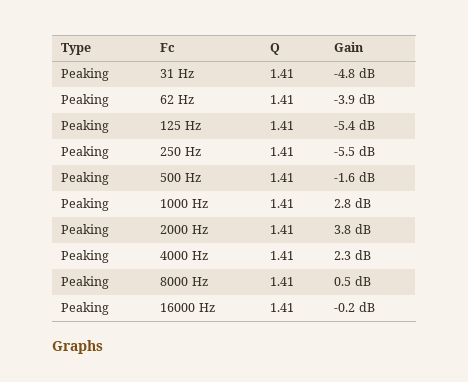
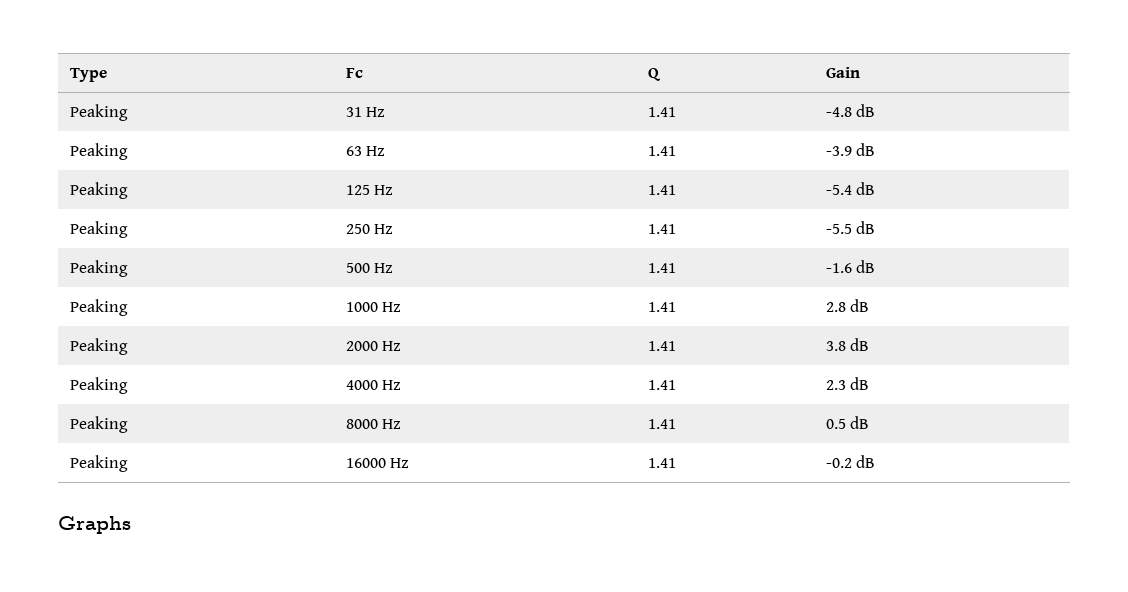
[160,95,175,104] 62 -> [345,146,362,156] 63

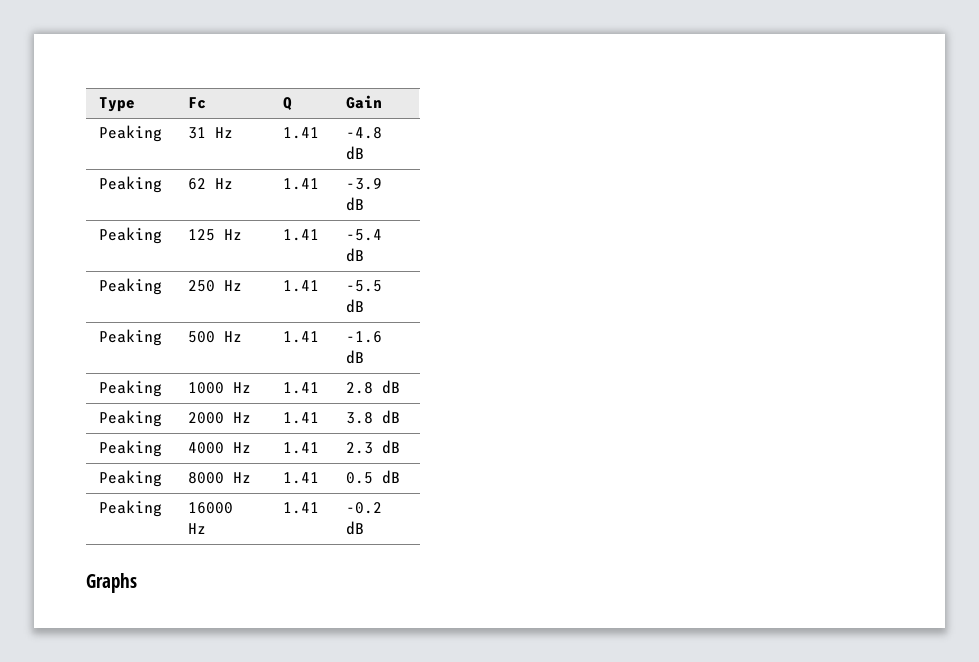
[345,146,362,156] 63 -> [187,178,206,190] 62

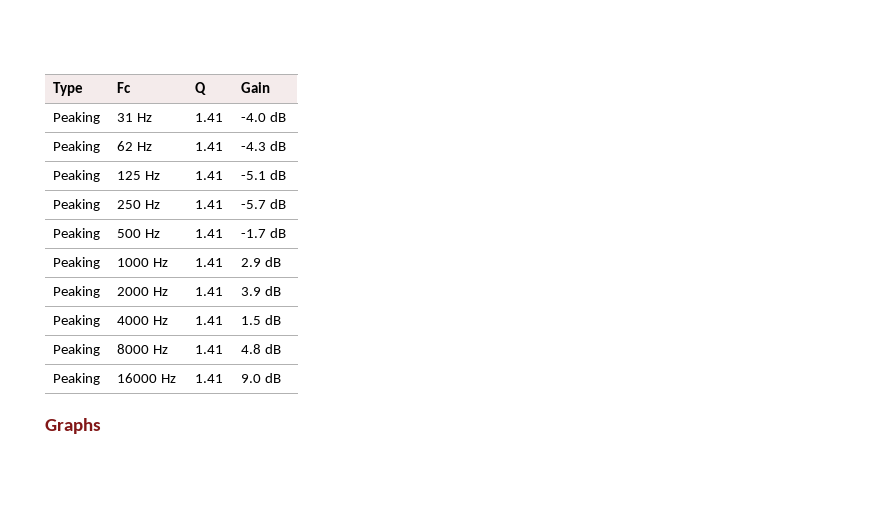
[345,127,382,139] -4.8 -> [241,113,267,122] -4.0
[345,178,382,190] -3.9 -> [241,142,267,151] -4.3
[345,229,382,241] -5.4 -> [241,171,267,180] -5.1
[345,280,382,292] -5.5 -> [241,200,267,209] -5.7
[345,331,382,343] -1.6 -> [241,229,267,238] -1.7
[345,382,373,394] 2.8 -> [241,258,262,267] 2.9
[345,412,373,424] 3.8 -> [241,287,262,296] 3.9
[345,442,373,454] 2.3 -> [241,316,262,325] 1.5
[345,472,373,484] 0.5 -> [241,344,262,354] 4.8
[345,502,382,514] -0.2 -> [241,374,262,383] 9.0

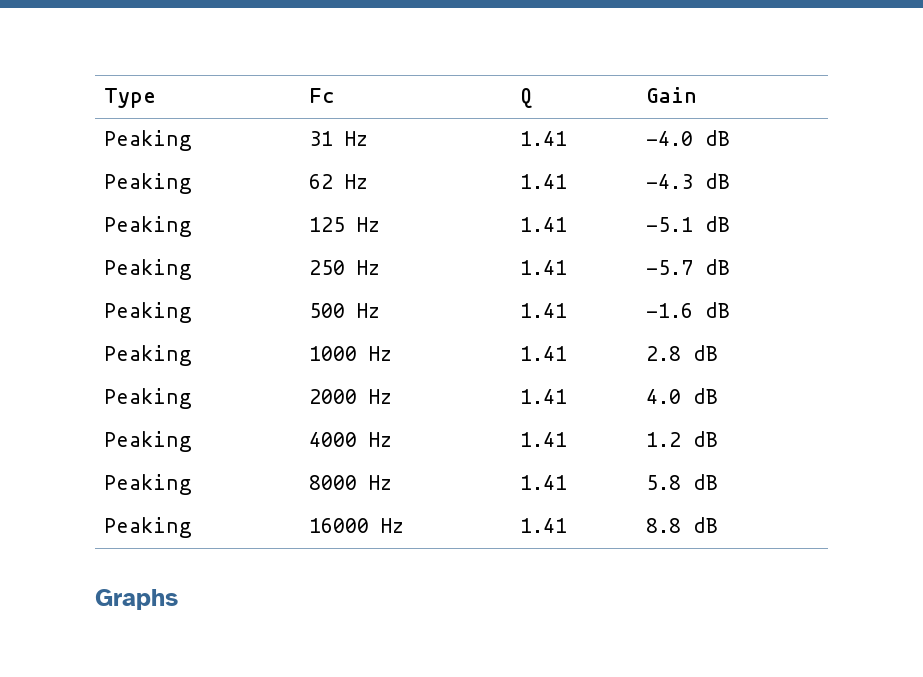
[241,229,267,238] -1.7 -> [645,303,693,318] -1.6
[241,258,262,267] 2.9 -> [645,346,681,361] 2.8
[241,287,262,296] 3.9 -> [645,389,681,404] 4.0
[241,316,262,325] 1.5 -> [645,432,681,447] 1.2
[241,344,262,354] 4.8 -> [645,475,681,490] 5.8
[241,374,262,383] 9.0 -> [645,518,681,533] 8.8

